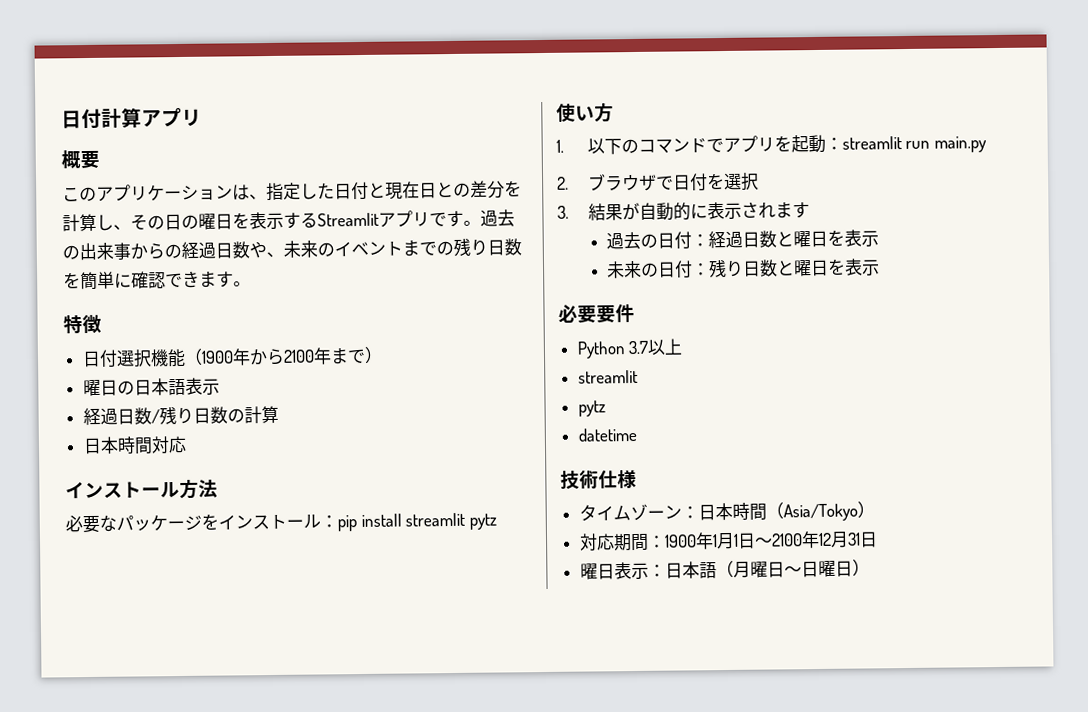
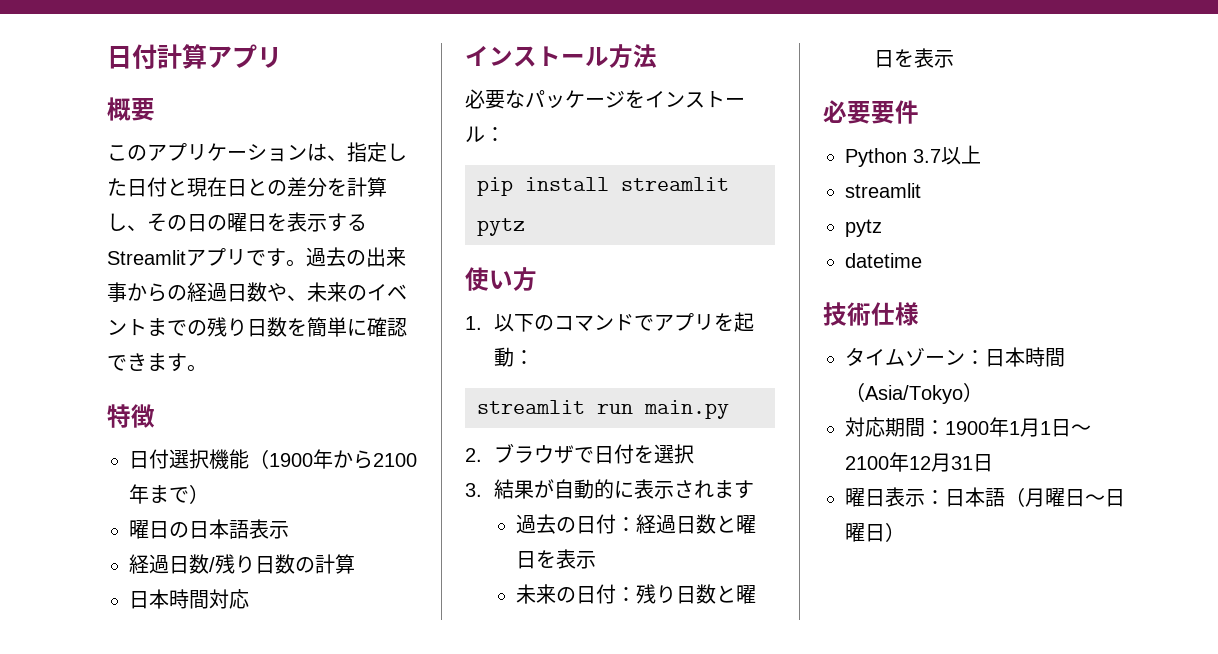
(338, 521) none -> (505, 134) //
(843, 143) none -> (534, 357) //

